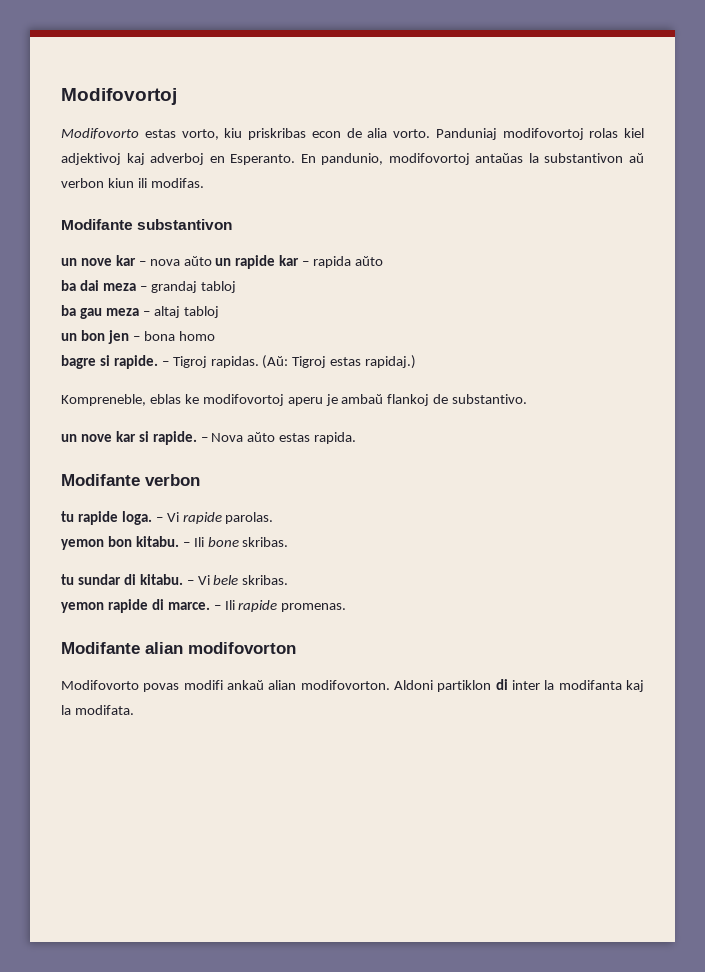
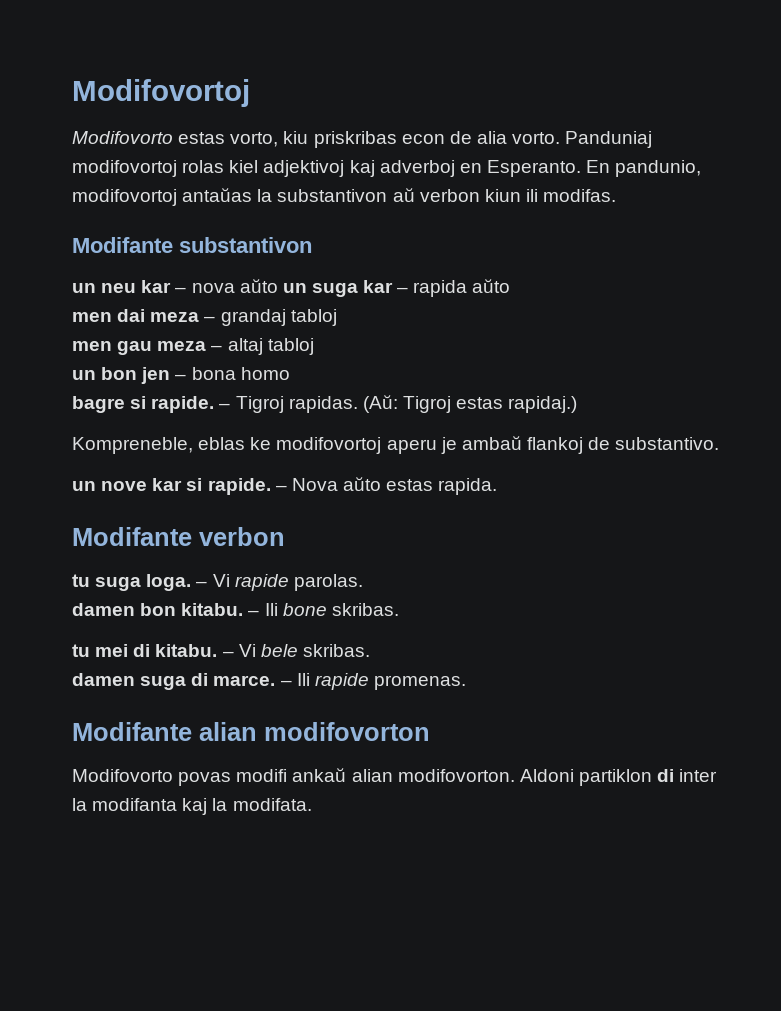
[80,258,112,266] nove -> [101,283,137,293] neu
[235,255,276,269] rapide -> [311,283,358,297] suga
[61,280,76,291] ba -> [72,312,112,322] men
[61,305,76,316] ba -> [72,341,112,351] men
[77,511,118,525] rapide -> [95,577,142,591] suga
[61,539,104,550] yemon -> [72,603,135,616] damen
[77,574,121,585] sundar -> [95,644,129,657] mei
[61,599,148,613] yemon rapide -> [72,673,187,690] damen suga

